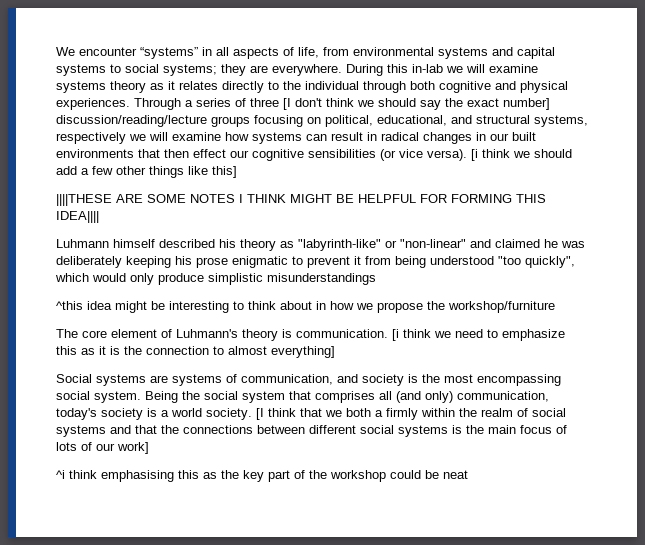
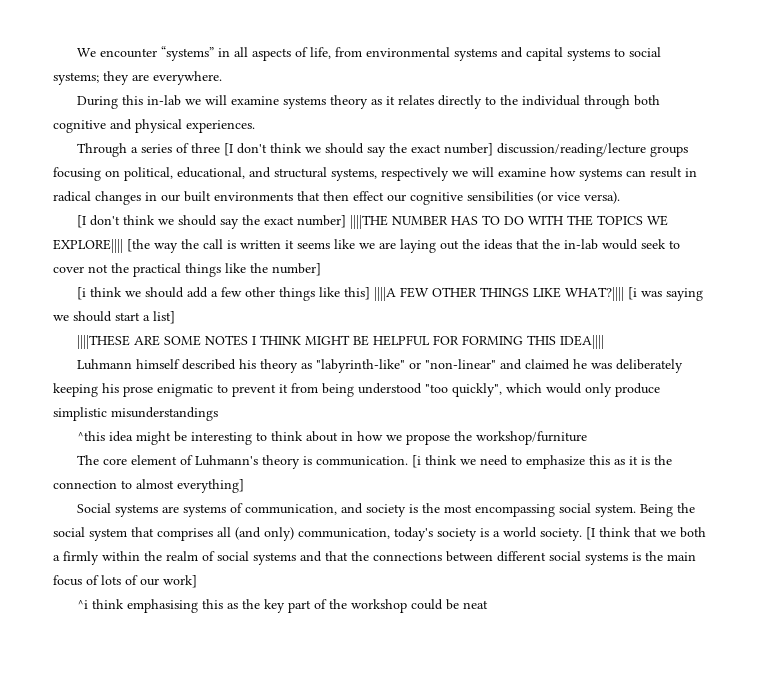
(342, 70) none -> (222, 78) //
(130, 104) none -> (255, 126) //
(467, 155) none -> [77,215,669,229] [53,239,680,253] [53,263,321,277] // [I don't think we should say the exact number] ||||THE NUMBER HAS TO DO WITH THE TOPICS WE EXPLORE|||| [the way the call is written it seems like we are laying out the ideas that the in-lab would seek to cover not the practical things like the number] //
(237, 172) none -> [374,287,704,301] [53,311,175,324] ||||A FEW OTHER THINGS LIKE WHAT?|||| [i was saying we should start a list]

